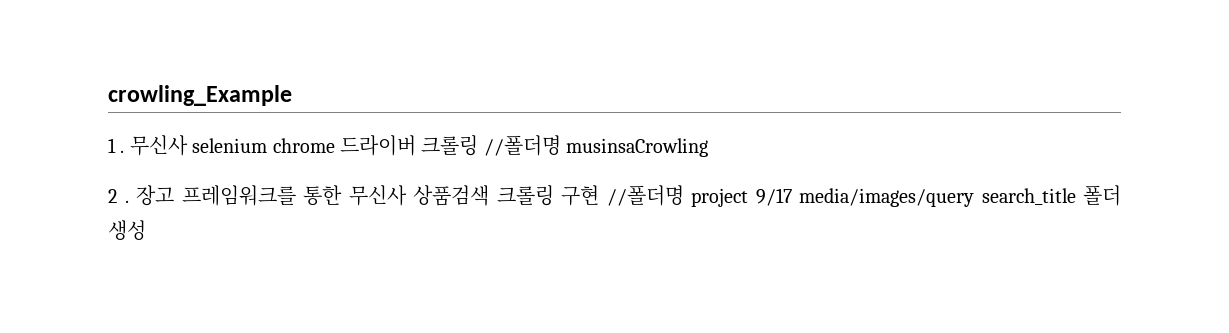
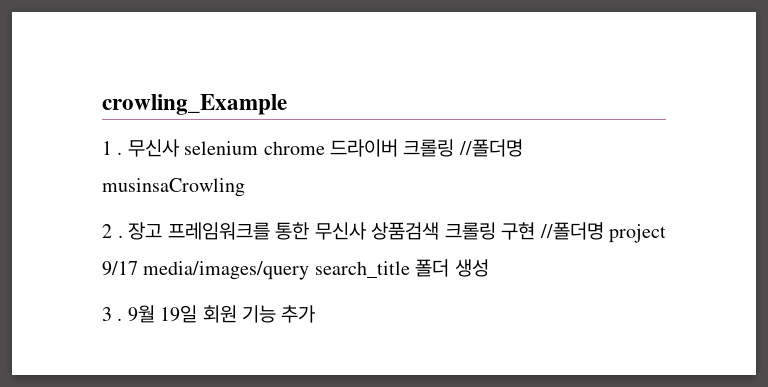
(146, 230) none -> [102,305,316,323] // 3 . 9월 19일 회원 기능 추가

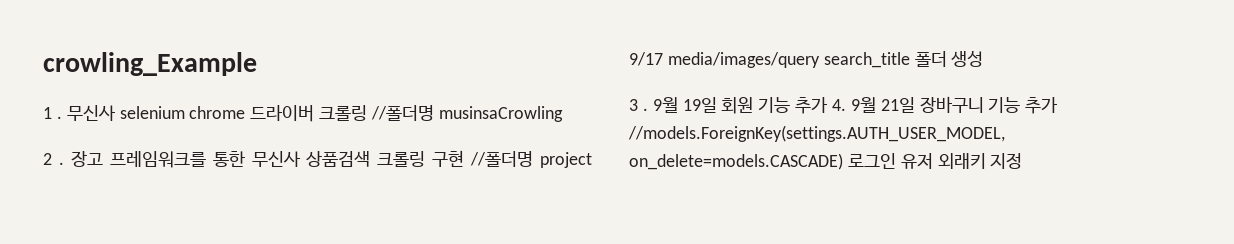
(316, 314) none -> [832,96,1059,114] [628,125,1005,142] [629,153,1023,170] 4. 9월 21일 장바구니 기능 추가 //models.ForeignKey(settings.AUTH_USER_MODEL, on_delete=models.CASCADE) 로그인 유저 외래키 지정

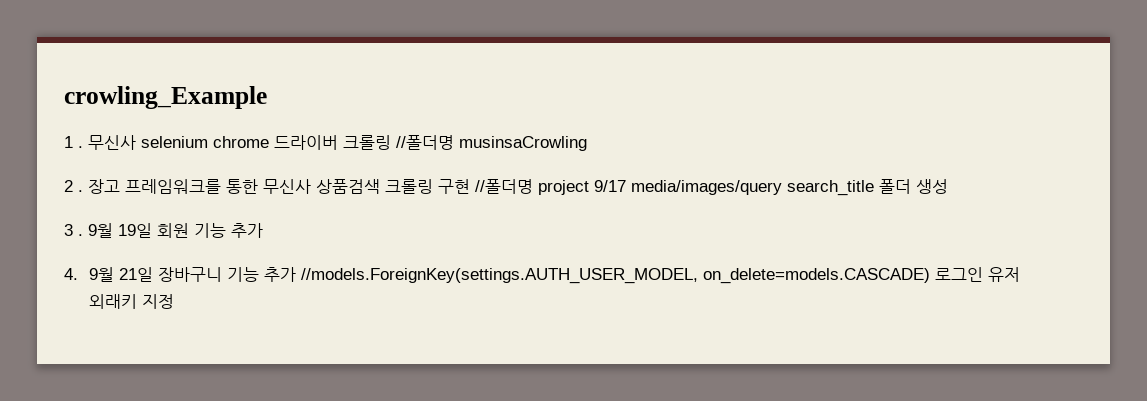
(829, 105) none -> (263, 230) //

